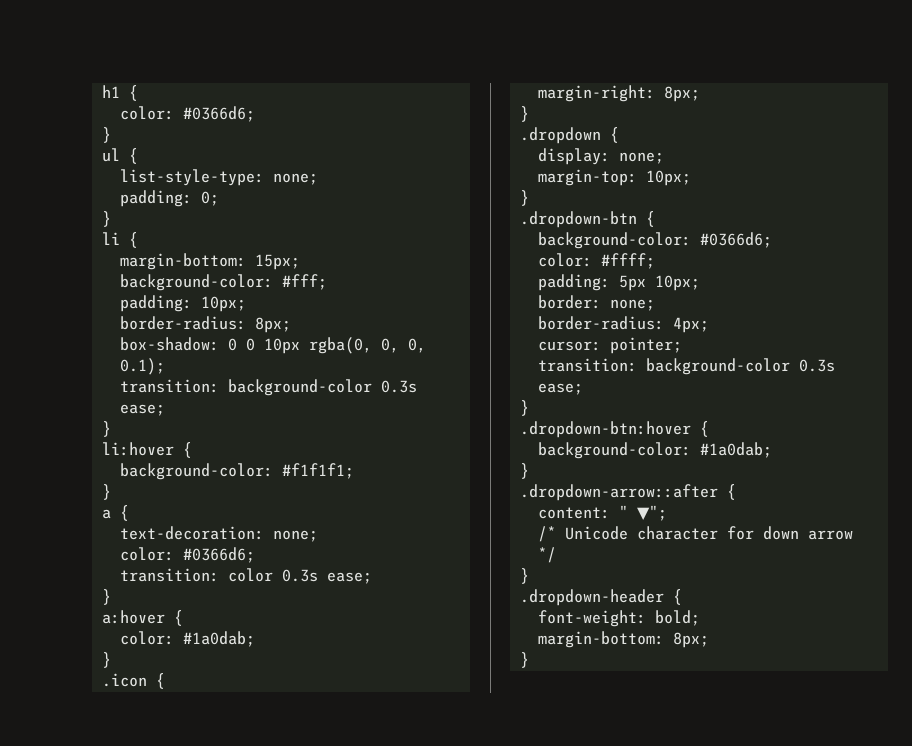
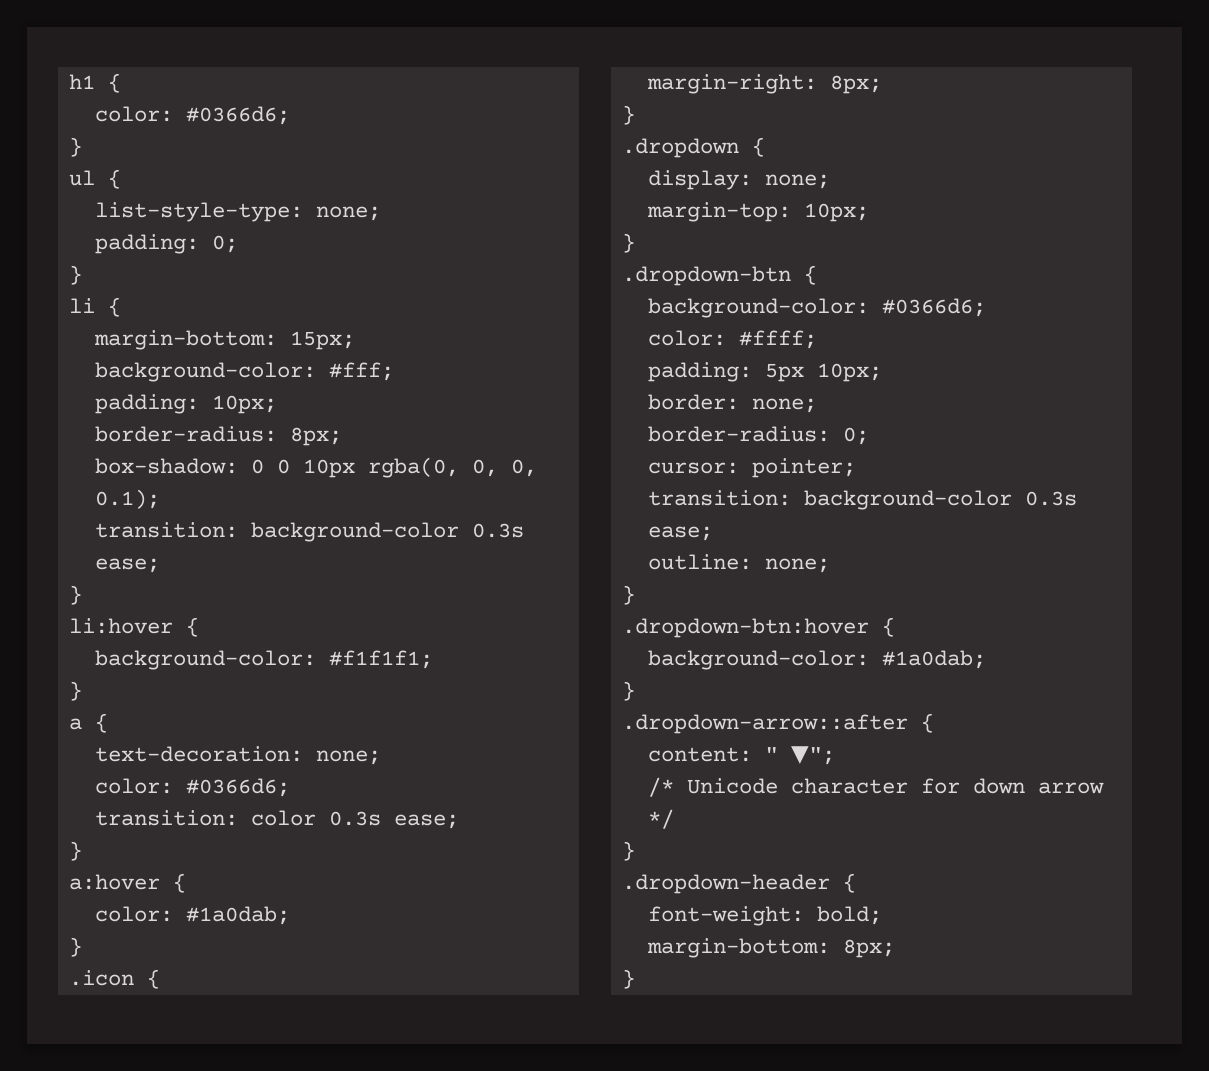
[673,317,710,333] 4px; -> [843,427,870,445] 0;
(584, 389) none -> [648,554,831,573] // outline: none;

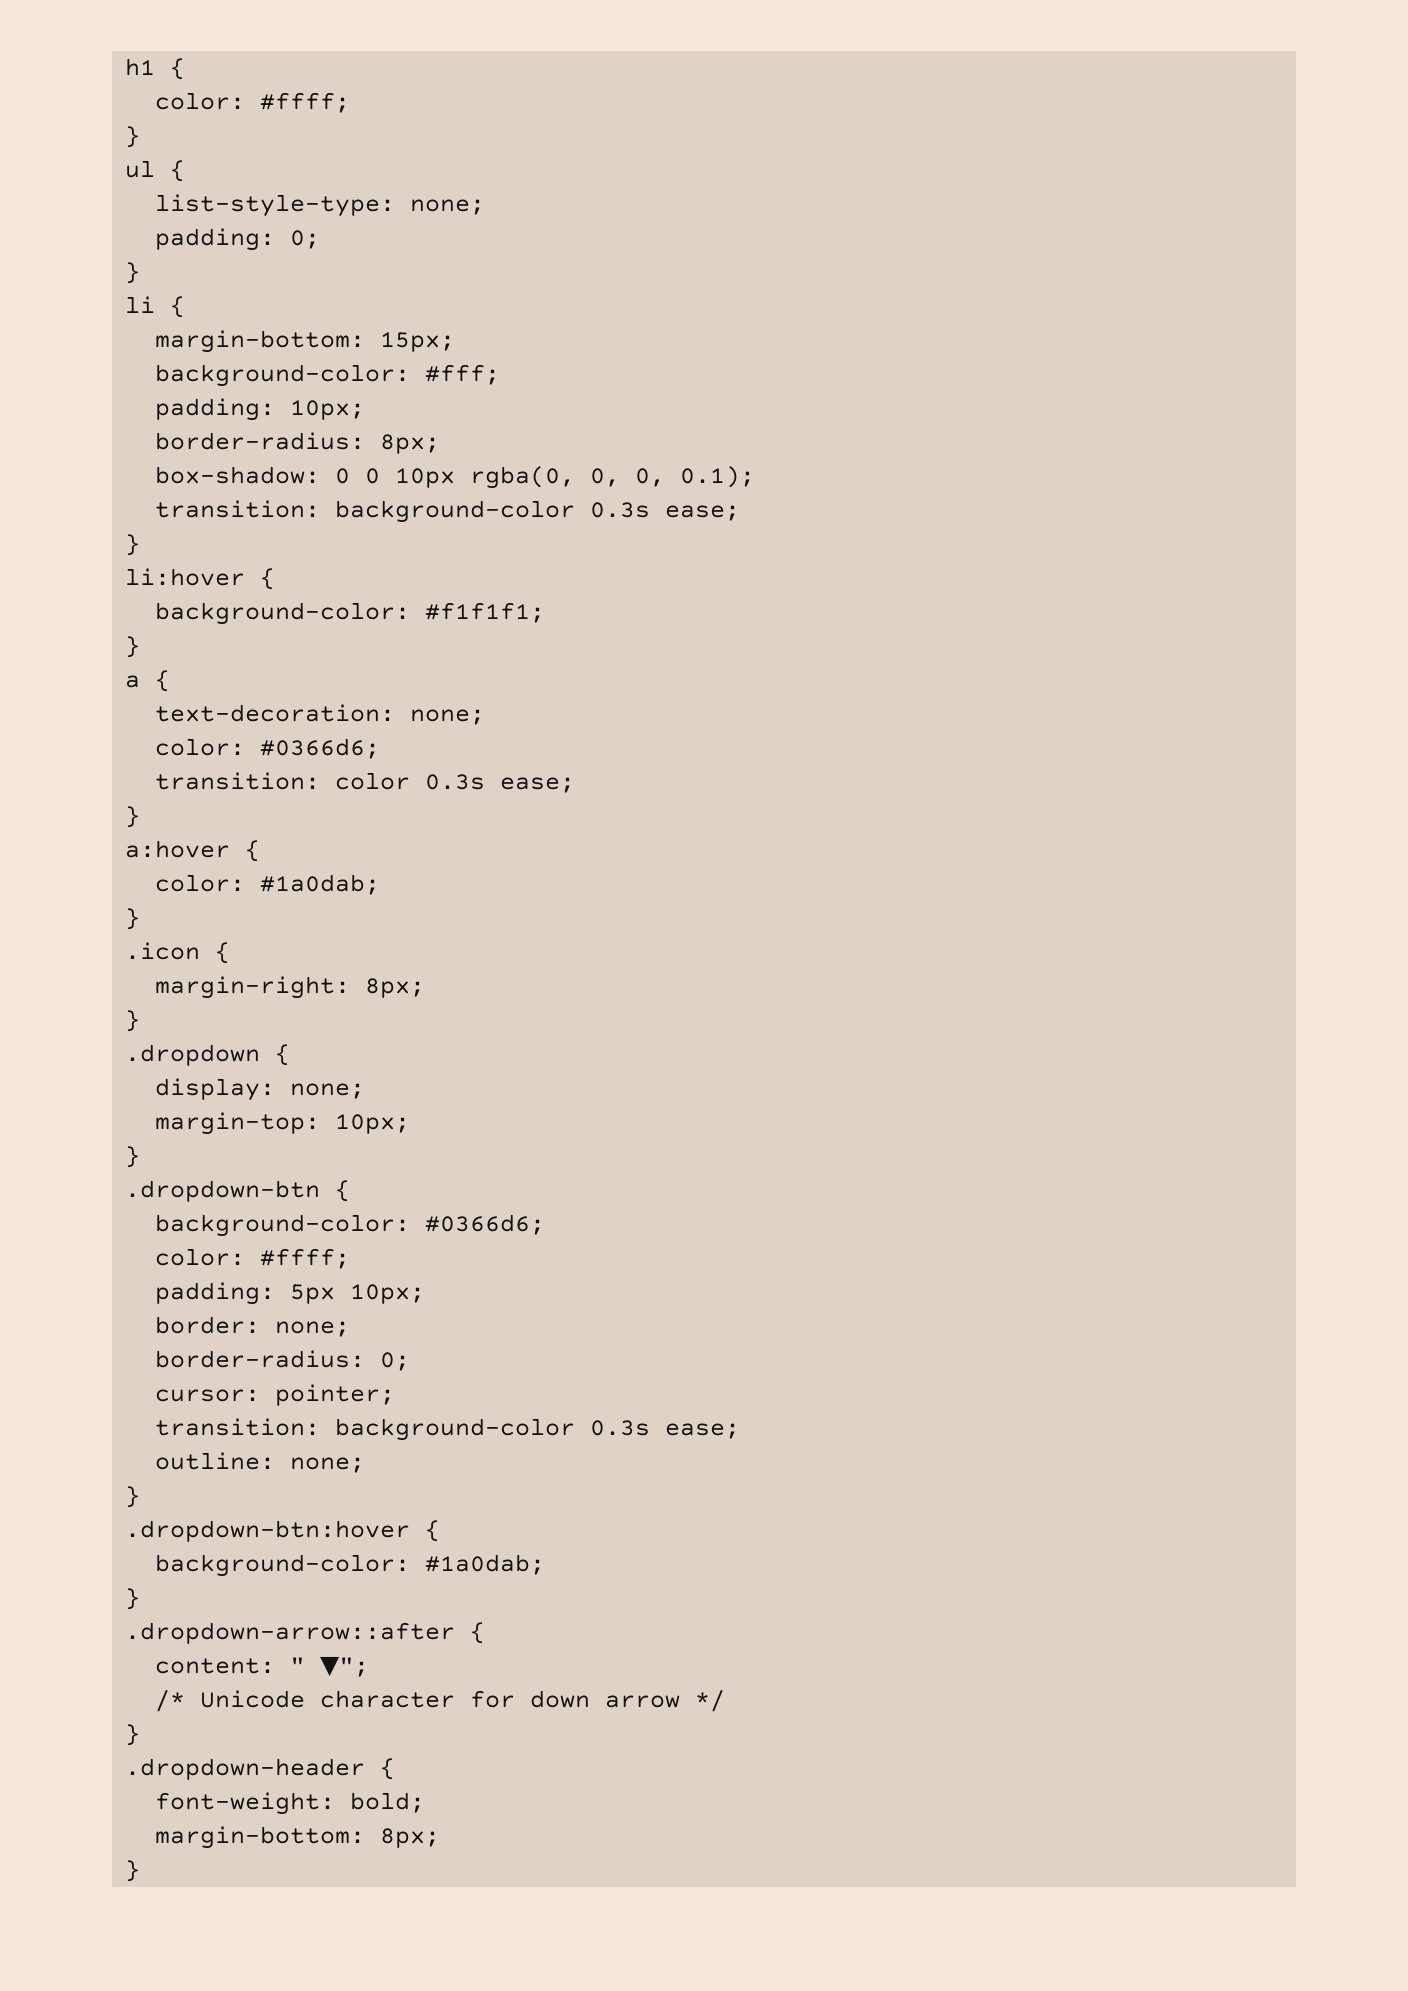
[186,106,291,125] #0366d6; -> [259,92,350,113] #ffff;

